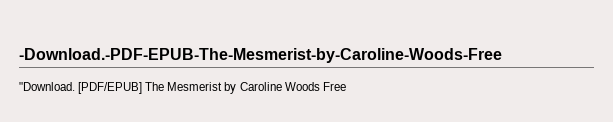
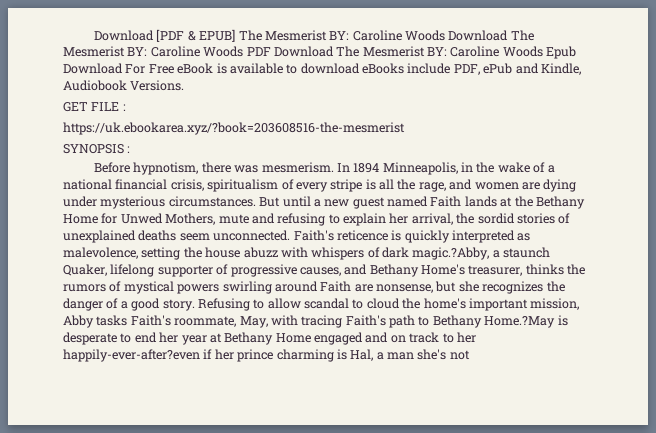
[19,48,502,63] [19,82,346,94] -Download.-PDF-EPUB-The-Mesmerist-by-Caroline-Woods-Free // "Download. [PDF/EPUB] The Mesmerist by Caroline Woods Free -> [94,29,534,42] [63,46,577,59] [63,63,581,75] [63,80,185,91] [63,102,126,112] [63,122,405,135] [63,144,131,154] [94,162,555,175] [63,179,577,192] [63,196,585,209] [63,213,571,226] [63,230,531,243] [63,247,551,260] [63,264,586,277] [63,281,565,294] [63,298,580,311] [63,315,568,328] [63,332,476,345] [63,349,470,362] Download [PDF & EPUB] The Mesmerist BY: Caroline Woods Download The Mesmerist BY: Caroline Woods PDF Download The Mesmerist BY: Caroline Woods Epub Download For Free eBook is available to download eBooks include PDF, ePub and Kindle, Audiobook Versions. // GET FILE : // https://uk.ebookarea.xyz/?book=203608516-the-mesmerist // SYNOPSIS : // Before hypnotism, there was mesmerism. In 1894 Minneapolis, in the wake of a national financial crisis, spiritualism of every stripe is all the rage, and women are dying under mysterious circumstances. But until a new guest named Faith lands at the Bethany Home for Unwed Mothers, mute and refusing to explain her arrival, the sordid stories of unexplained deaths seem unconnected. Faith's reticence is quickly interpreted as malevolence, setting the house abuzz with whispers of dark magic.?Abby, a staunch Quaker, lifelong supporter of progressive causes, and Bethany Home's treasurer, thinks the rumors of mystical powers swirling around Faith are nonsense, but she recognizes the danger of a good story. Refusing to allow scandal to cloud the home's important mission, Abby tasks Faith's roommate, May, with tracing Faith's path to Bethany Home.?May is desperate to end her year at Bethany Home engaged and on track to her happily-ever-after?even if her prince charming is Hal, a man she's not

